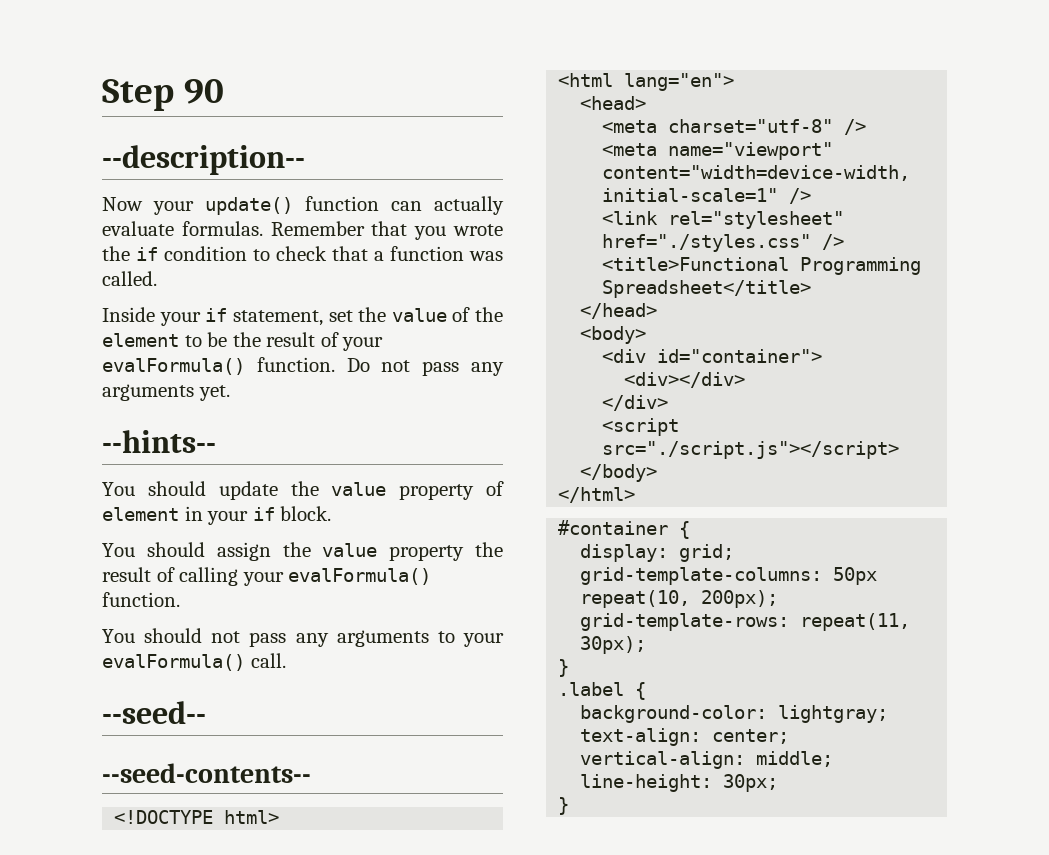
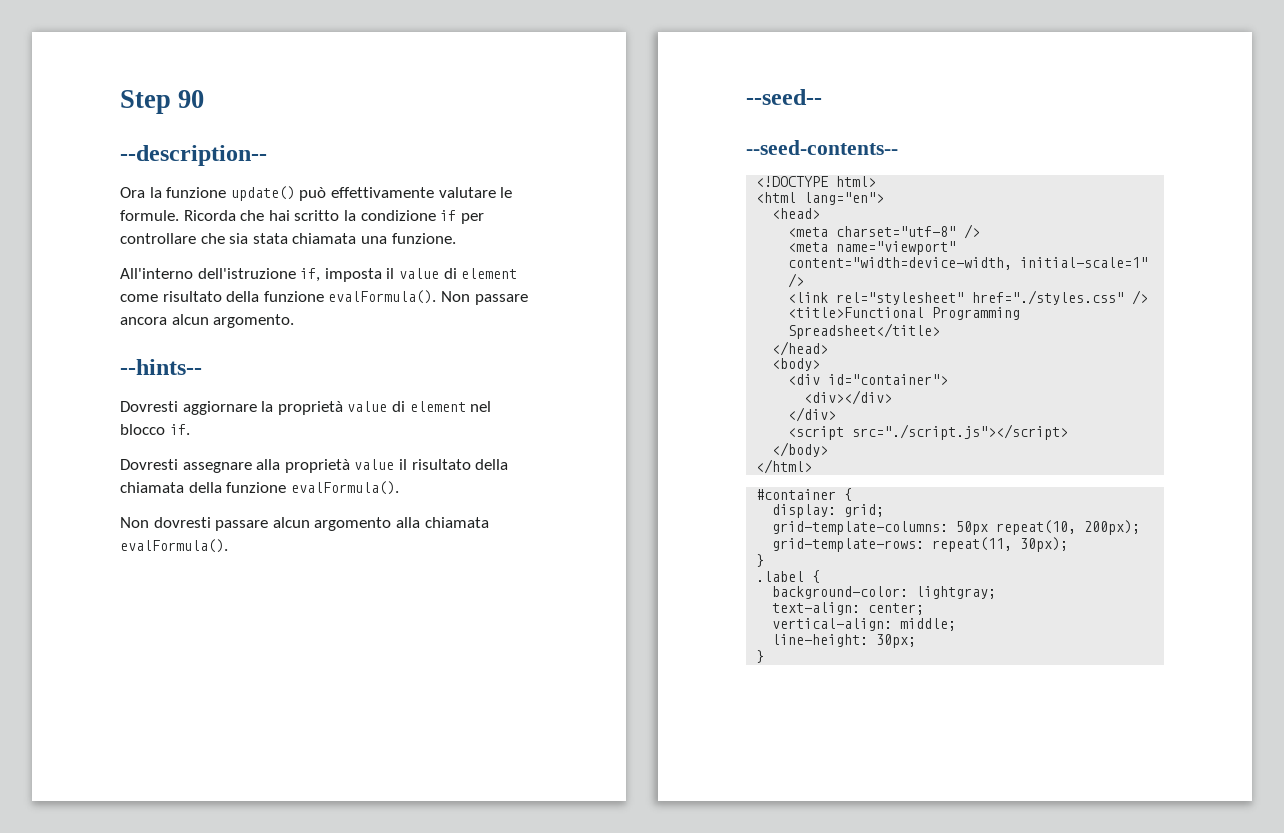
[102,196,504,215] [102,221,504,240] [102,246,503,261] [102,271,157,286] [102,307,503,326] [102,332,384,351] [102,357,505,376] [102,384,230,401] [102,430,216,453] [102,481,504,500] [102,506,332,525] [102,542,503,561] [102,567,432,586] [102,592,180,607] [102,628,504,647] [102,653,286,671] Now your update() function can actually evaluate formulas. Remember that you wrote the if condition to check that a function was called. // Inside your if statement, set the value of the element to be the result of your evalFormula() function. Do not pass any arguments yet. // --hints-- // You should update the value property of element in your if block. // You should assign the value property the result of calling your evalFormula() function. // You should not pass any arguments to your evalFormula() call. -> [120,186,513,201] [120,210,484,224] [120,233,456,244] [120,268,518,282] [120,290,528,305] [120,314,295,328] [120,359,202,375] [120,401,492,415] [120,424,190,435] [120,459,509,473] [120,481,399,495] [120,517,489,531] [120,539,228,553] Ora la funzione update() può effettivamente valutare le formule. Ricorda che hai scritto la condizione if per controllare che sia stata chiamata una funzione. // All'interno dell'istruzione if, imposta il value di element come risultato della funzione evalFormula(). Non passare ancora alcun argomento. // --hints-- // Dovresti aggiornare la proprietà value di element nel blocco if. // Dovresti assegnare alla proprietà value il risultato della chiamata della funzione evalFormula(). // Non dovresti passare alcun argomento alla chiamata evalFormula().

